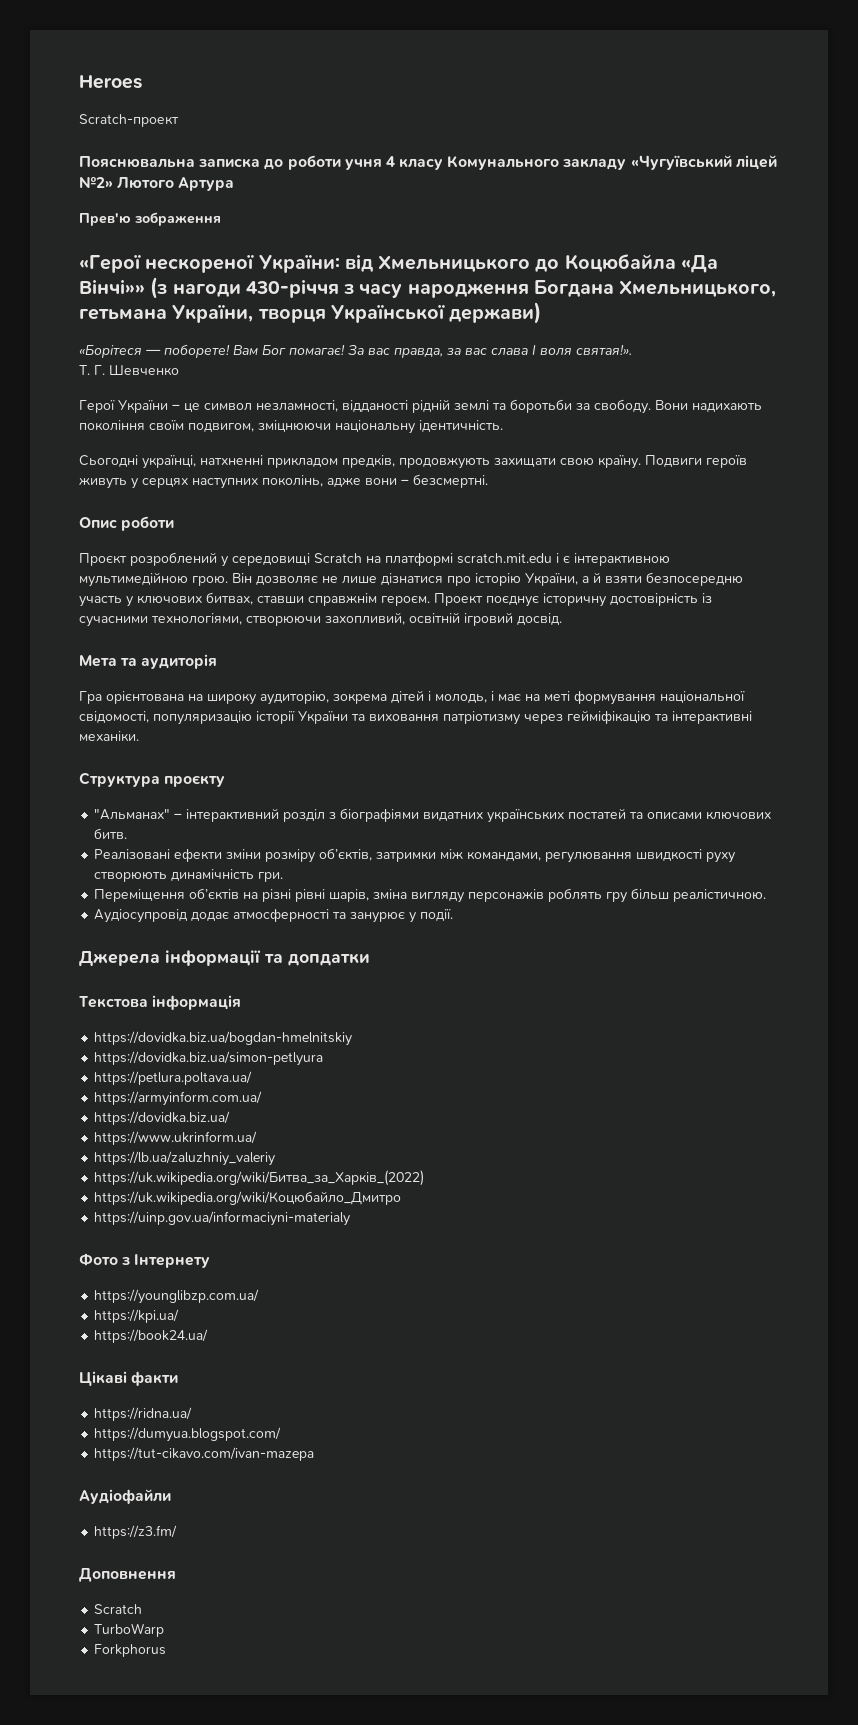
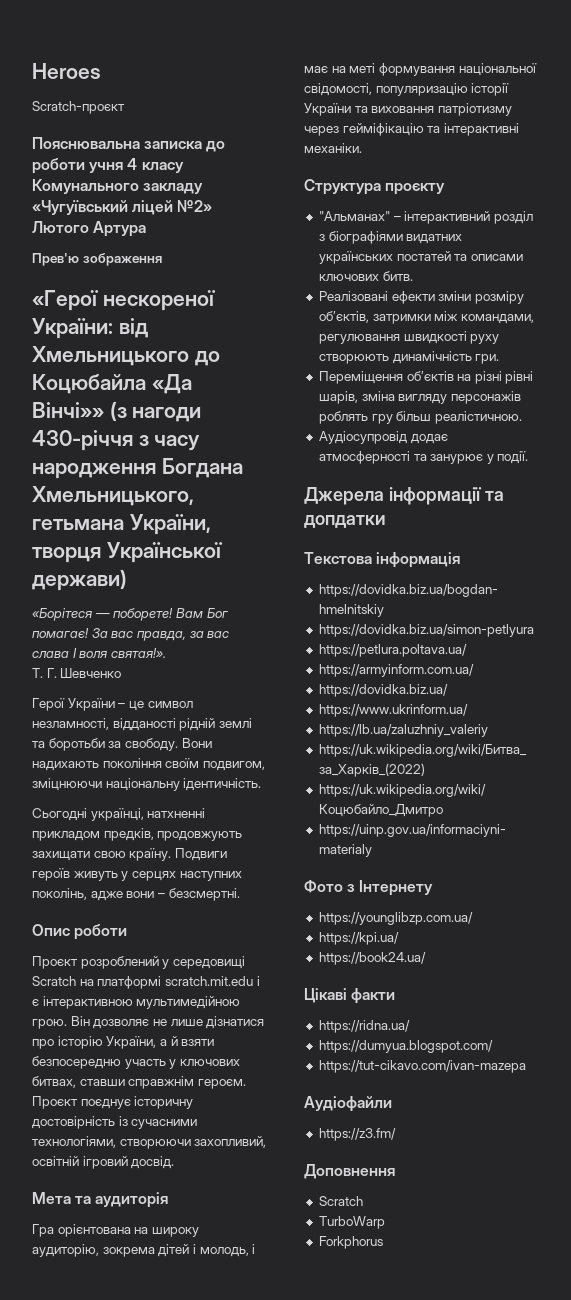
[79,114,179,127] Scratch-проект -> [32,101,125,114] Scratch-проєкт
[434,593,483,606] Проект -> [32,1096,78,1109] Проєкт

